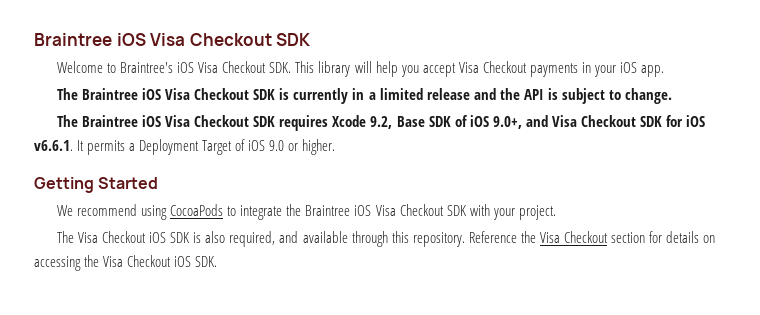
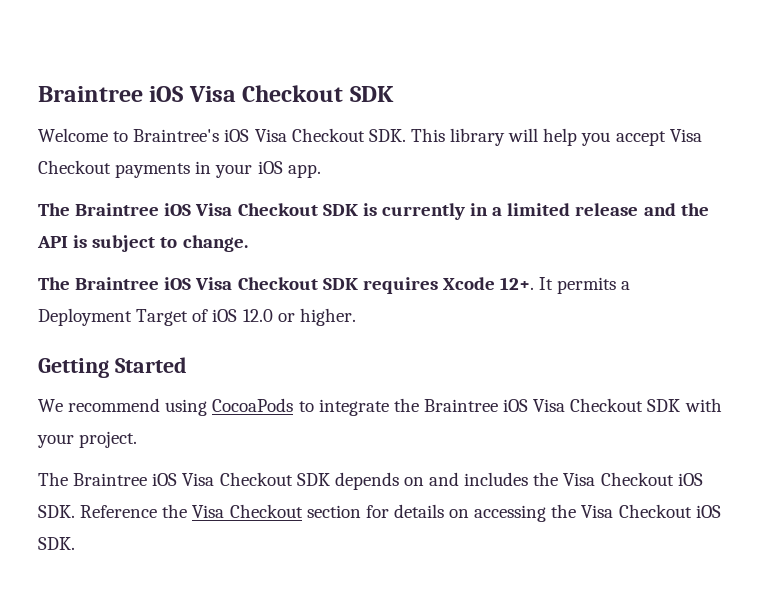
[370,115,706,129] [34,140,73,151] 9.2, Base SDK of iOS 9.0+, and Visa Checkout SDK for iOS v6.6.1. -> [500,277,535,290] 12+.
[269,140,285,151] 9.0 -> [242,309,273,322] 12.0
[78,231,465,247] Visa Checkout iOS SDK is also required, and available through this repository. -> [73,472,703,490] [38,505,75,518] Braintree iOS Visa Checkout SDK depends on and includes the Visa Checkout iOS SDK.

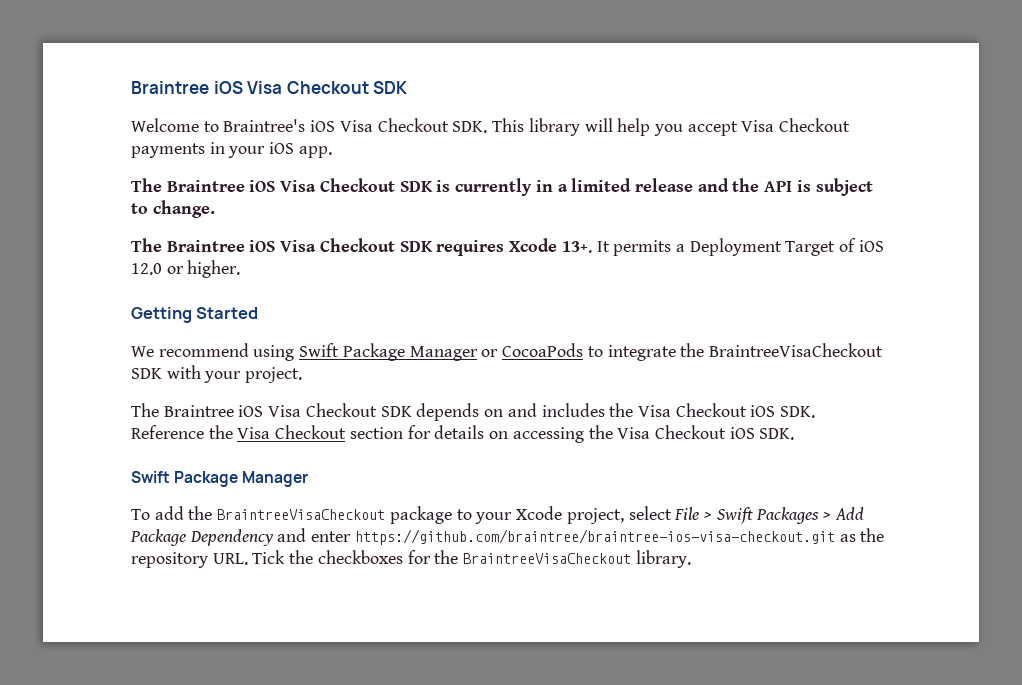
[500,277,535,290] 12+. -> [561,241,592,253] 13+.
[212,398,644,416] CocoaPods to integrate the Braintree iOS Visa Checkout -> [299,343,883,361] Swift Package Manager or CocoaPods to integrate the BraintreeVisaCheckout
(75, 543) none -> [131,471,309,487] [131,506,864,524] [130,528,885,546] [131,550,691,568] // Swift Package Manager // To add the BraintreeVisaCheckout package to your Xcode project, select File > Swift Packages > Add Package Dependency and enter https://github.com/braintree/braintree-ios-visa-checkout.git as the repository URL. Tick the checkboxes for the BraintreeVisaCheckout library.

